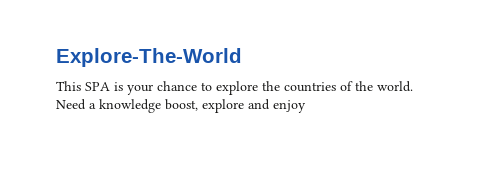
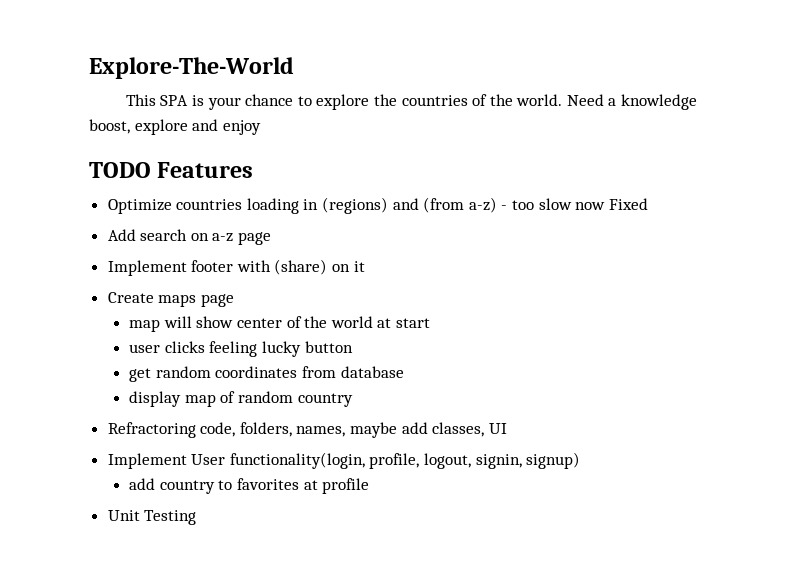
(306, 106) none -> [89,162,254,178] [107,197,648,214] [107,229,272,245] [107,259,365,276] [107,292,234,307] [129,316,430,332] [129,341,353,357] [129,366,404,382] [129,391,353,407] [107,422,507,438] [107,452,581,469] [129,478,370,494] [107,510,197,525] // TODO Features // Optimize countries loading in (regions) and (from a-z) - too slow now Fixed // Add search on a-z page // Implement footer with (share) on it // Create maps page // map will show center of the world at start // user clicks feeling lucky button // get random coordinates from database // display map of random country // Refractoring code, folders, names, maybe add classes, UI // Implement User functionality(login, profile, logout, signin, signup) // add country to favorites at profile // Unit Testing

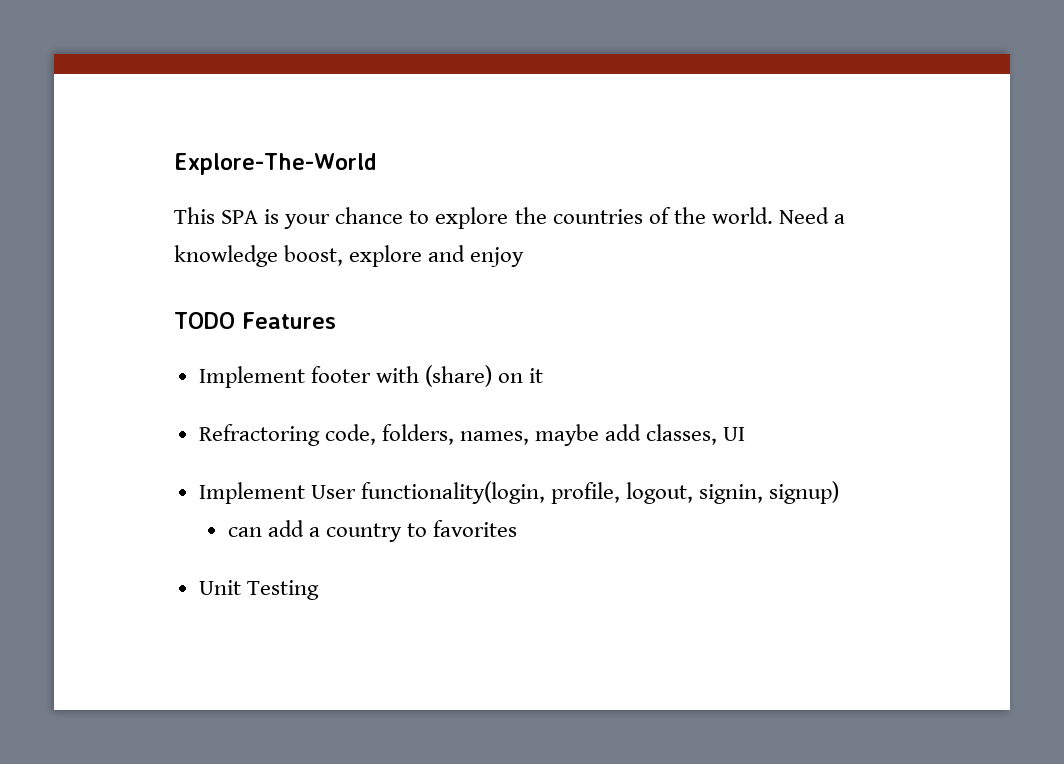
[107,197,648,214] [107,229,272,245] // Optimize countries loading in (regions) and (from a-z) - too slow now Fixed // Add search on a-z page -> (336, 320) none
[107,292,234,307] [129,316,430,332] [129,341,353,357] [129,366,404,382] [129,391,353,407] // Create maps page // map will show center of the world at start // user clicks feeling lucky button // get random coordinates from database // display map of random country -> (544, 375) none
[129,478,156,490] add -> [228,520,321,537] can add a
[303,478,370,494] at profile -> (518, 528) none

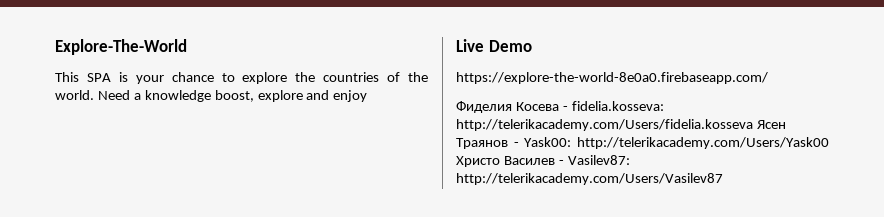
[174,312,336,329] [198,365,544,388] [198,424,746,446] [198,481,840,504] [228,520,518,542] [198,580,319,600] TODO Features // Implement footer with (share) on it // Refractoring code, folders, names, maybe add classes, UI // Implement User functionality(login, profile, logout, signin, signup) // can add a country to favorites // Unit Testing -> [456,39,532,52] [456,72,768,84] [456,101,664,113] [456,119,786,131] [456,137,829,149] [456,155,630,167] [456,173,723,185] Live Demo // https://explore-the-world-8e0a0.firebaseapp.com/ // Фиделия Косева - fidelia.kosseva: http://telerikacademy.com/Users/fidelia.kosseva Ясен Траянов - Yask00: http://telerikacademy.com/Users/Yask00 Христо Василев - Vasilev87: http://telerikacademy.com/Users/Vasilev87

